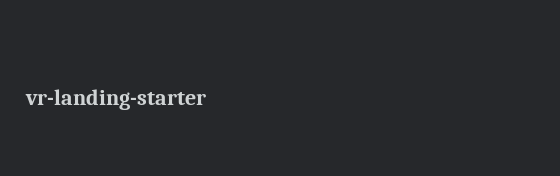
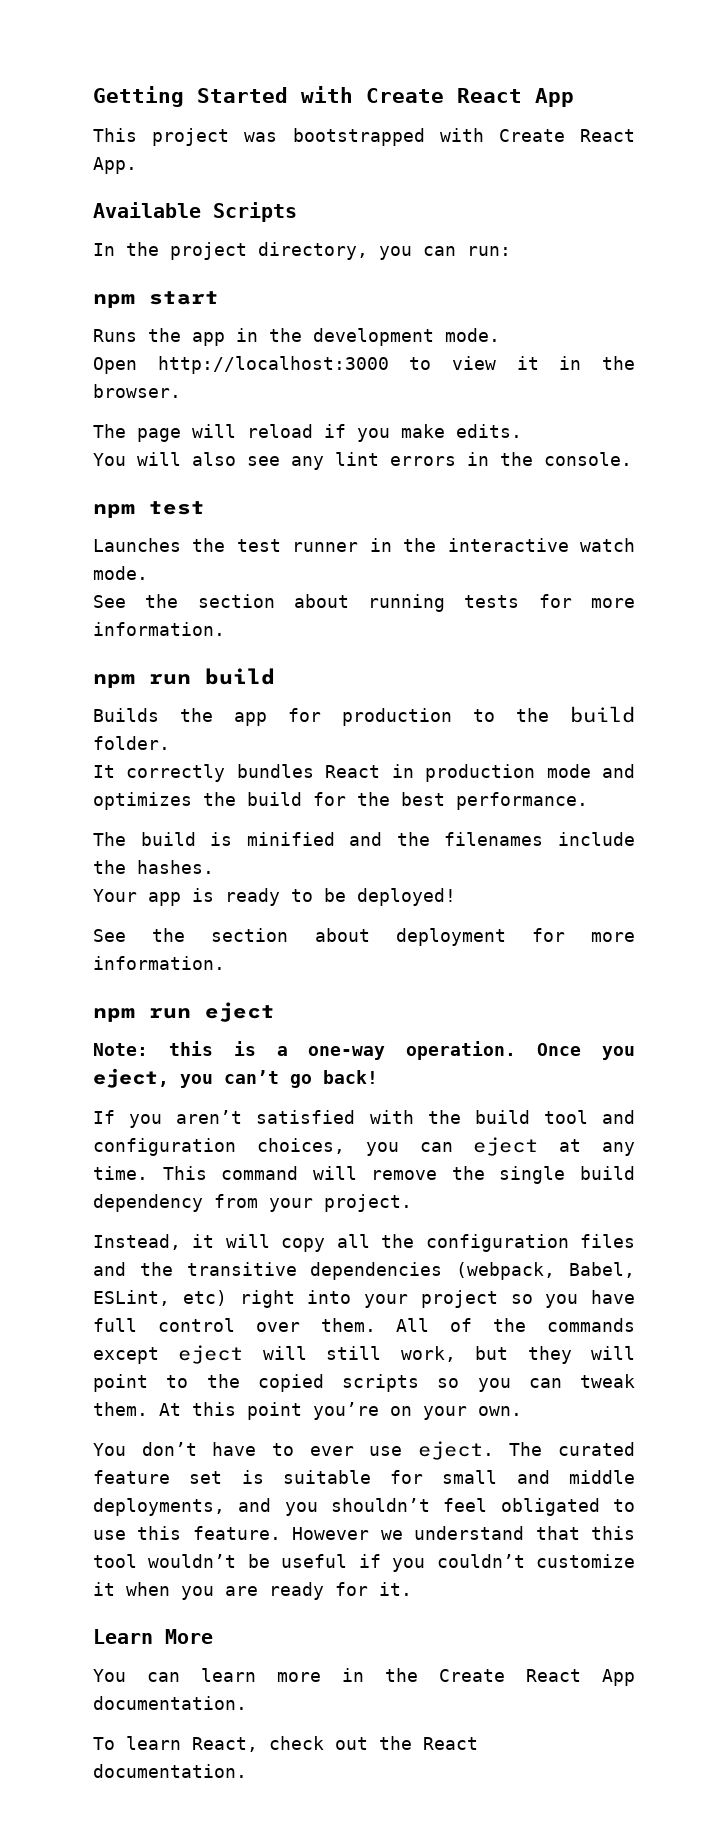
[25,89,206,110] vr-landing-starter -> [93,86,574,107] [93,128,635,146] [93,157,137,174] [93,202,297,222] [93,242,511,260] [93,291,219,308] [93,328,500,346] [93,356,635,374] [93,384,181,398] [93,424,522,442] [93,452,632,470] [93,501,205,518] [93,538,635,552] [93,566,148,580] [93,594,635,612] [93,622,225,636] [93,668,275,688] [93,706,635,726] [93,736,170,750] [93,764,635,782] [93,792,588,810] [93,832,635,846] [93,860,214,874] [93,888,456,906] [93,928,635,946] [93,956,225,970] [93,1002,275,1022] [93,1041,635,1060] [93,1068,378,1088] [93,1110,635,1128] [93,1137,635,1156] [93,1166,635,1184] [93,1194,412,1212] [93,1234,635,1252] [93,1262,635,1280] [93,1290,635,1308] [93,1318,635,1332] [93,1345,636,1364] [93,1374,635,1392] [93,1402,522,1420] [93,1441,635,1460] [93,1470,635,1484] [93,1498,635,1516] [93,1526,635,1540] [93,1554,635,1572] [93,1582,412,1600] [93,1629,213,1644] [93,1668,635,1686] [93,1696,247,1710] [93,1736,478,1752] [93,1764,247,1778] Getting Started with Create React App // This project was bootstrapped with Create React App. // Available Scripts // In the project directory, you can run: // npm start // Runs the app in the development mode. // Open http://localhost:3000 to view it in the browser. // The page will reload if you make edits. // You will also see any lint errors in the console. // npm test // Launches the test runner in the interactive watch mode. // See the section about running tests for more information. // npm run build // Builds the app for production to the build folder. // It correctly bundles React in production mode and optimizes the build for the best performance. // The build is minified and the filenames include the hashes. // Your app is ready to be deployed! // See the section about deployment for more information. // npm run eject // Note: this is a one-way operation. Once you eject, you can’t go back! // If you aren’t satisfied with the build tool and configuration choices, you can eject at any time. This command will remove the single build dependency from your project. // Instead, it will copy all the configuration files and the transitive dependencies (webpack, Babel, ESLint, etc) right into your project so you have full control over them. All of the commands except eject will still work, but they will point to the copied scripts so you can tweak them. At this point you’re on your own. // You don’t have to ever use eject. The curated feature set is suitable for small and middle deployments, and you shouldn’t feel obligated to use this feature. However we understand that this tool wouldn’t be useful if you couldn’t customize it when you are ready for it. // Learn More // You can learn more in the Create React App documentation. // To learn React, check out the React documentation.

